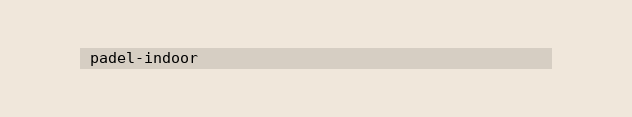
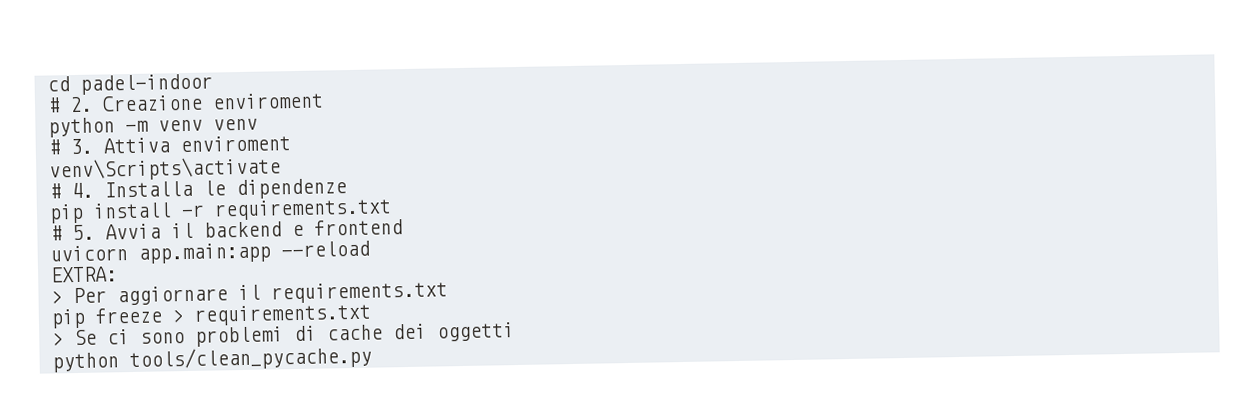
(89, 59) none -> [46,76,70,92] cd
(198, 59) none -> [46,92,324,113] [47,117,258,138] [47,135,291,155] [48,156,281,182] [48,178,347,200] [48,198,392,224] [49,219,403,241] [49,240,370,264] [49,266,118,283] [50,281,448,306] [50,303,372,329] [51,322,515,347] [51,345,372,373] // # 2. Creazione enviroment // python -m venv venv // # 3. Attiva enviroment // venv\Scripts\activate // # 4. Installa le dipendenze // pip install -r requirements.txt // # 5. Avvia il backend e frontend // uvicorn app.main:app --reload // EXTRA: // > Per aggiornare il requirements.txt // pip freeze > requirements.txt // > Se ci sono problemi di cache dei oggetti // python tools/clean_pycache.py

